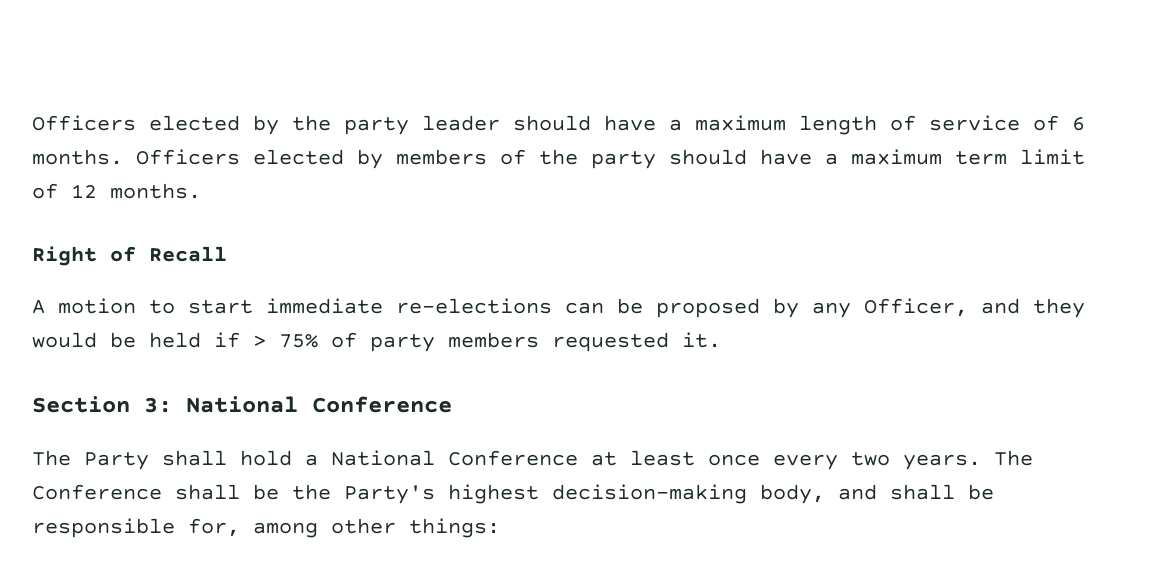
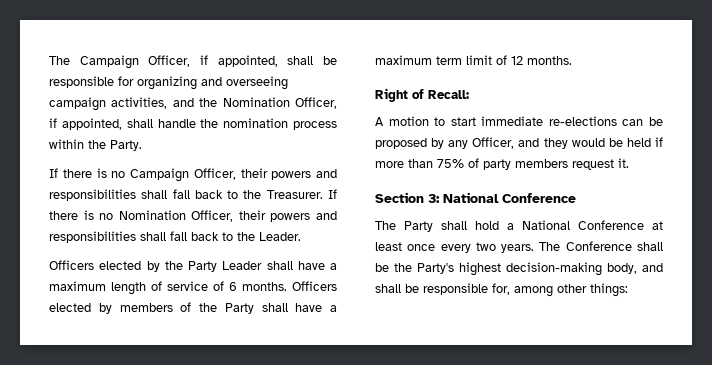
(32, 123) none -> [49,55,337,69] [49,76,288,90] [49,97,337,111] [49,118,337,130] [49,139,142,151] [49,168,337,182] [49,189,337,201] [49,210,337,222] [49,231,301,243] The Campaign Officer, if appointed, shall be responsible for organizing and overseeing campaign activities, and the Nomination Officer, if appointed, shall handle the nomination process within the Party. // If there is no Campaign Officer, their powers and responsibilities shall fall back to the Treasurer. If there is no Nomination Officer, their powers and responsibilities shall fall back to the Leader. //
[344,115,591,135] party leader should -> [188,261,293,272] Party Leader shall
[591,149,747,169] party should -> [224,303,288,314] Party shall
[149,246,227,262] Recall -> [428,90,469,99] Recall:
[253,335,266,347] > -> [375,159,433,168] more than
[552,332,669,352] requested -> [572,159,614,170] request

